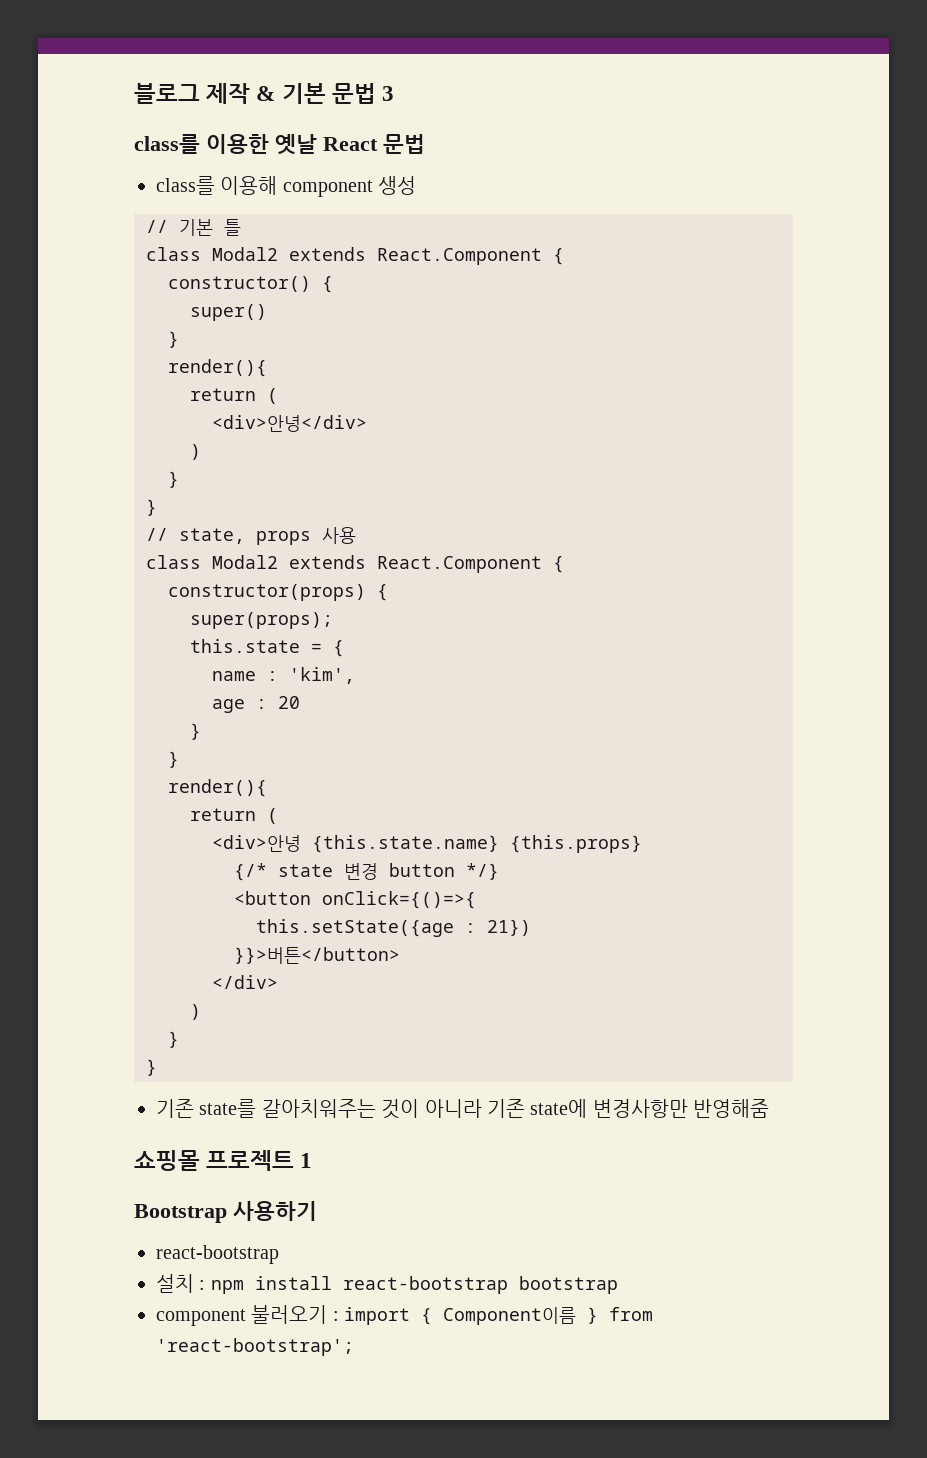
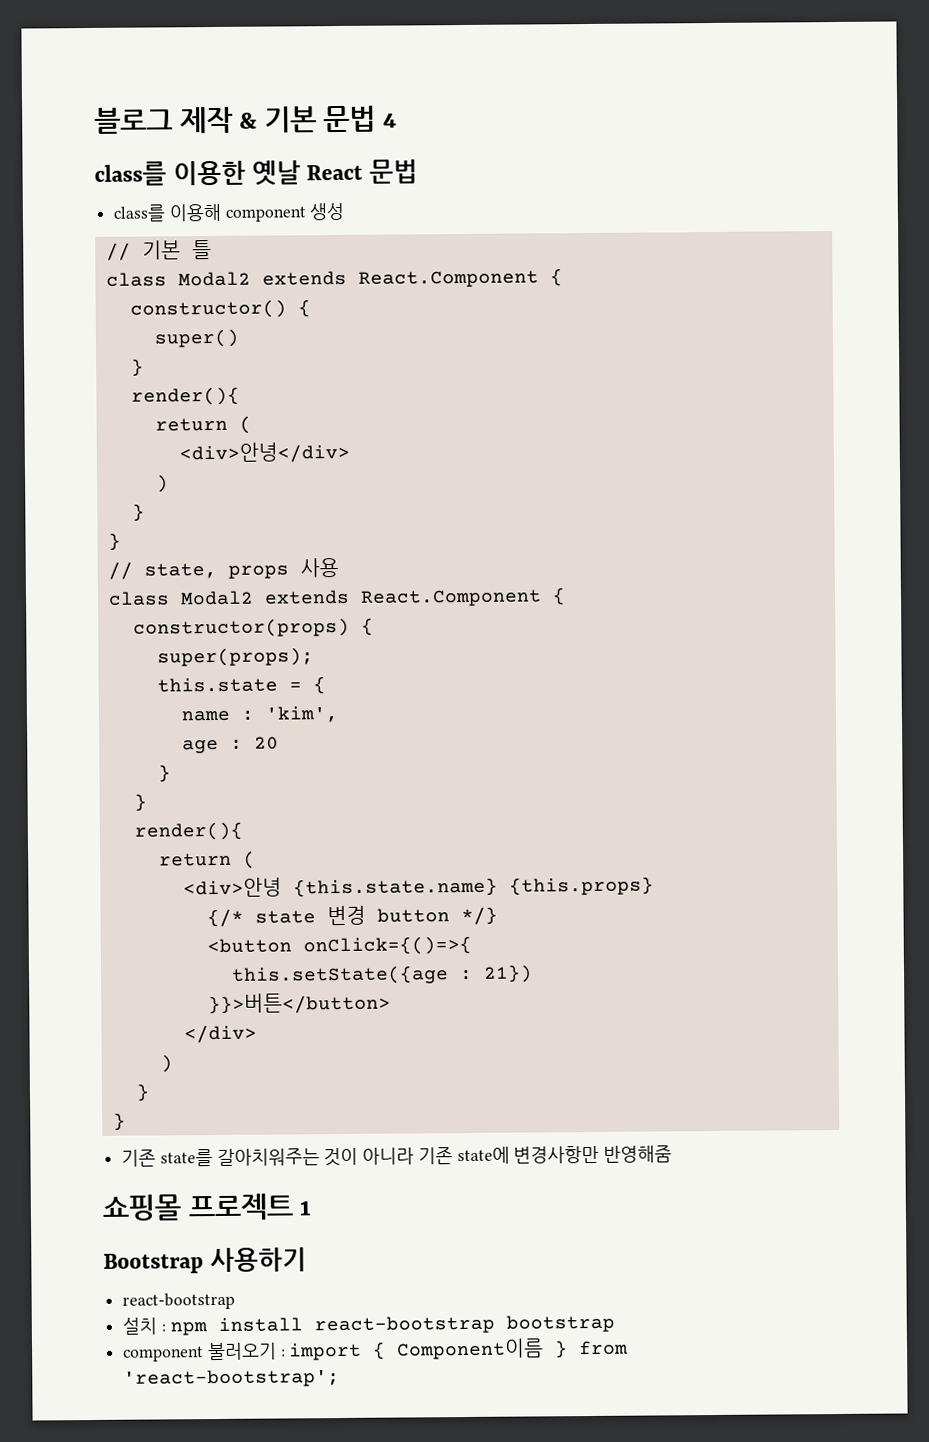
[382,86,395,101] 3 -> [382,113,397,128] 4

